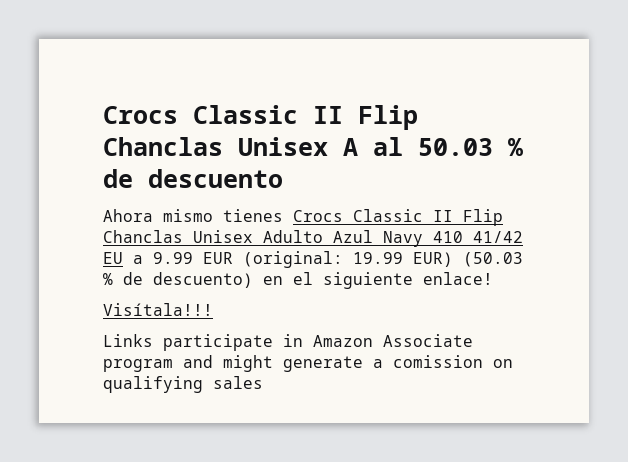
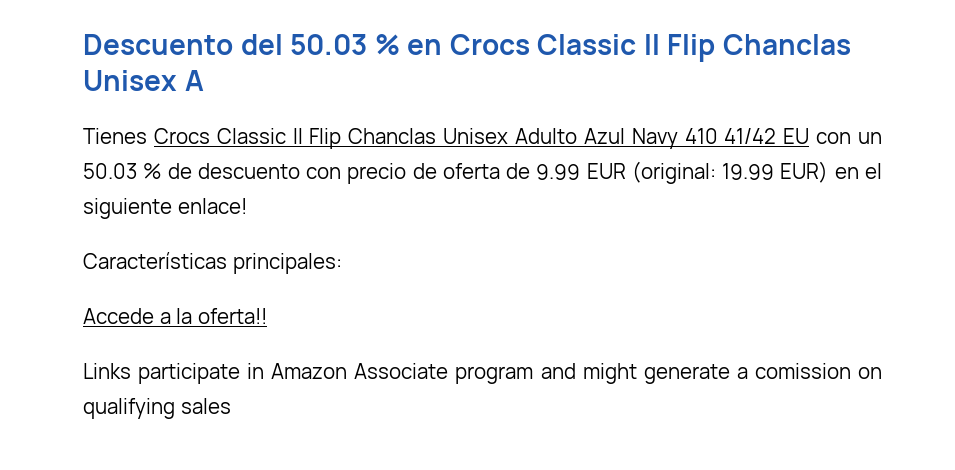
(103, 115) none -> [83,34,443,55] Descuento del 50.03 % en
[373,137,523,156] [103,169,283,188] [103,209,283,222] al 50.03 % de descuento // Ahora mismo tienes -> [83,128,147,144] // Tienes
[133,255,143,264] a -> [816,132,883,144] [83,163,531,184] con un 50.03 % de descuento con precio de oferta de
[463,252,523,267] [103,272,253,288] (50.03 % de descuento) -> (829, 172) none
[103,303,213,316] Visítala!!! -> [83,252,342,274] [83,308,267,324] Características principales: // Accede a la oferta!!

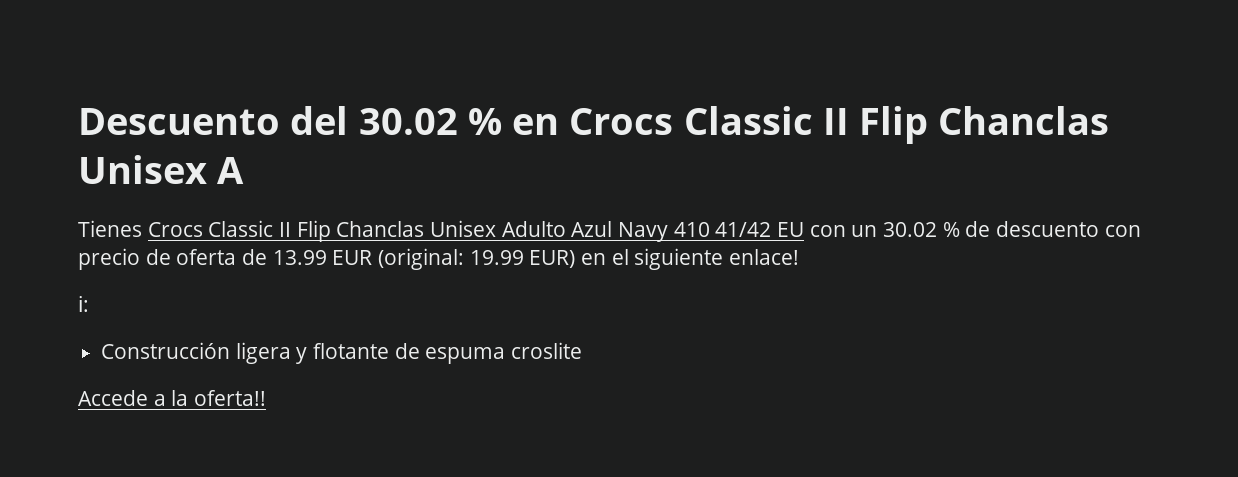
[290,34,368,55] 50.03 -> [358,108,458,135] 30.02
[83,163,137,179] 50.03 -> [883,222,938,237] 30.02
[536,164,581,180] 9.99 -> [272,250,327,265] 13.99
[83,252,342,274] [83,308,267,324] [83,363,882,384] [83,398,231,419] Características principales: // Accede a la oferta!! // Links participate in Amazon Associate program and might generate a comission on qualifying sales -> [78,296,89,312] [101,342,583,364] [78,390,267,406] ℹ: // Construcción ligera y flotante de espuma croslite // Accede a la oferta!!

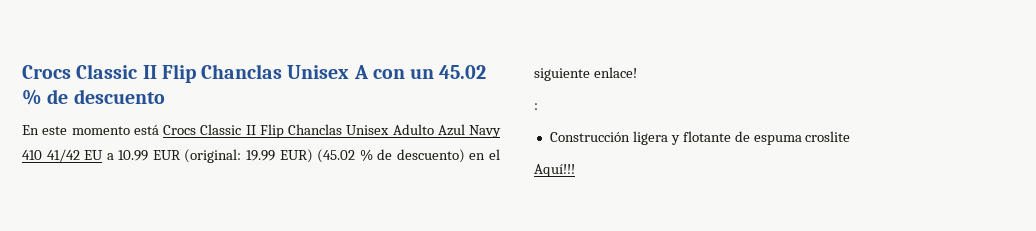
[78,106,560,135] Descuento del 30.02 % en -> (22, 72) none
[78,220,142,237] // Tienes -> [372,65,487,79] [22,89,165,105] [22,125,159,135] con un 45.02 % de descuento // En este momento está
[809,221,1141,237] [78,248,576,270] con un 30.02 % de descuento con precio de oferta de 13.99 EUR (original: 19.99 EUR) -> [106,149,465,163] a 10.99 EUR (original: 19.99 EUR) (45.02 % de descuento)
[78,296,89,312] ℹ: -> [534,103,538,110] :
[78,390,267,406] Accede a la oferta!! -> [534,164,575,177] Aquí!!!

